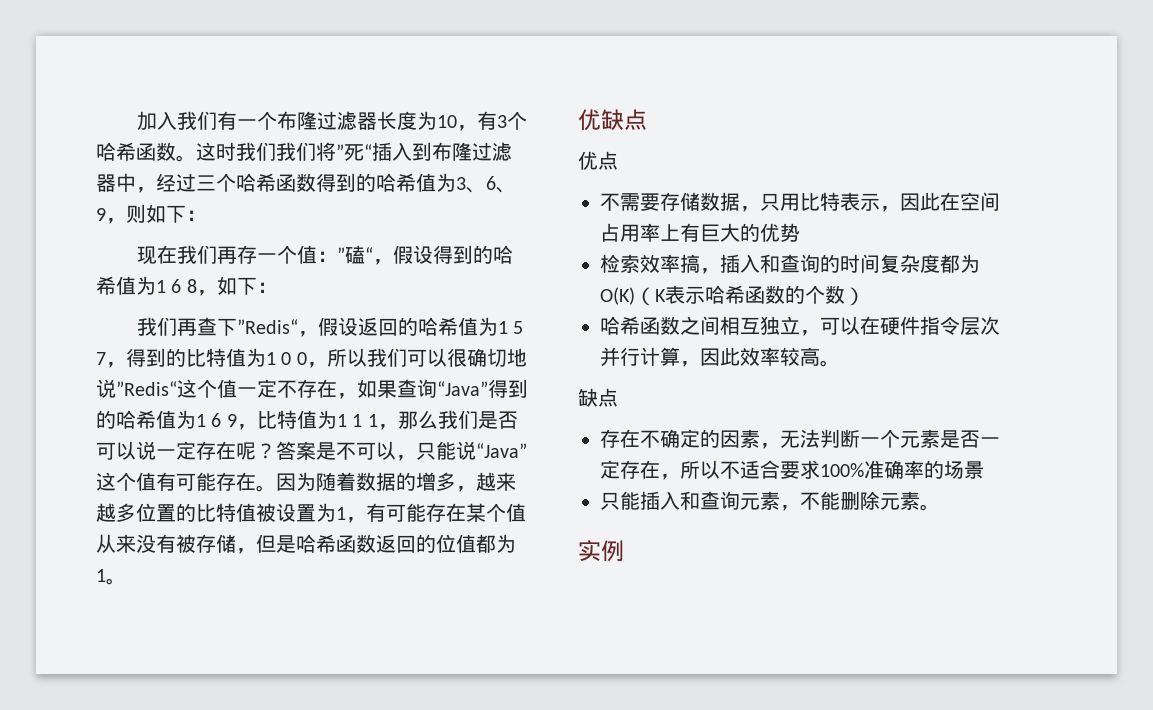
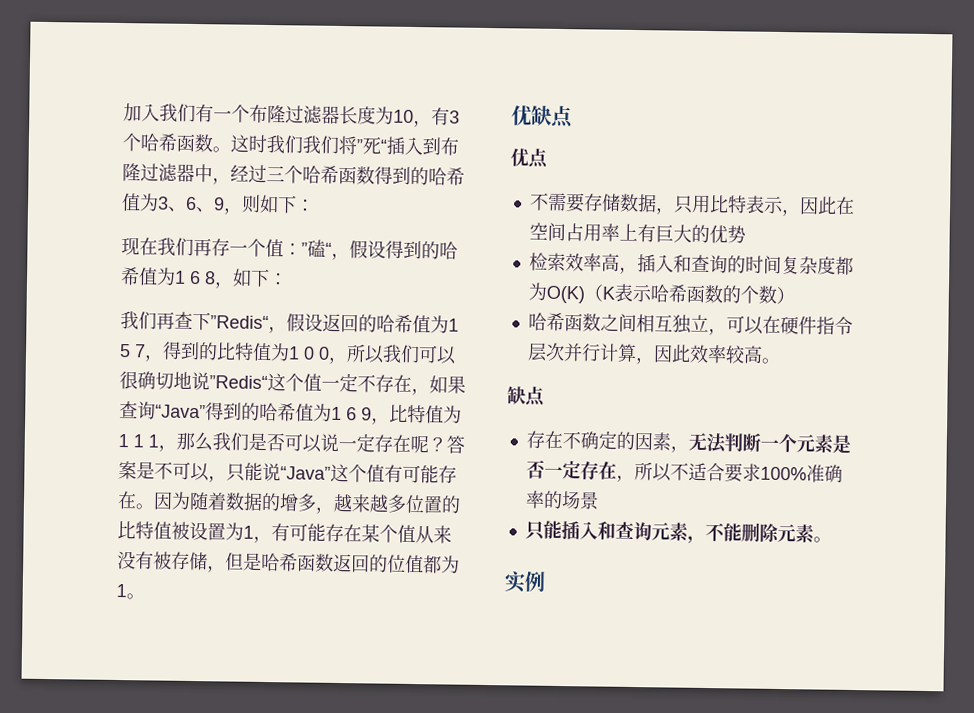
[680,254,700,273] 搞 -> [600,253,620,272] 高

